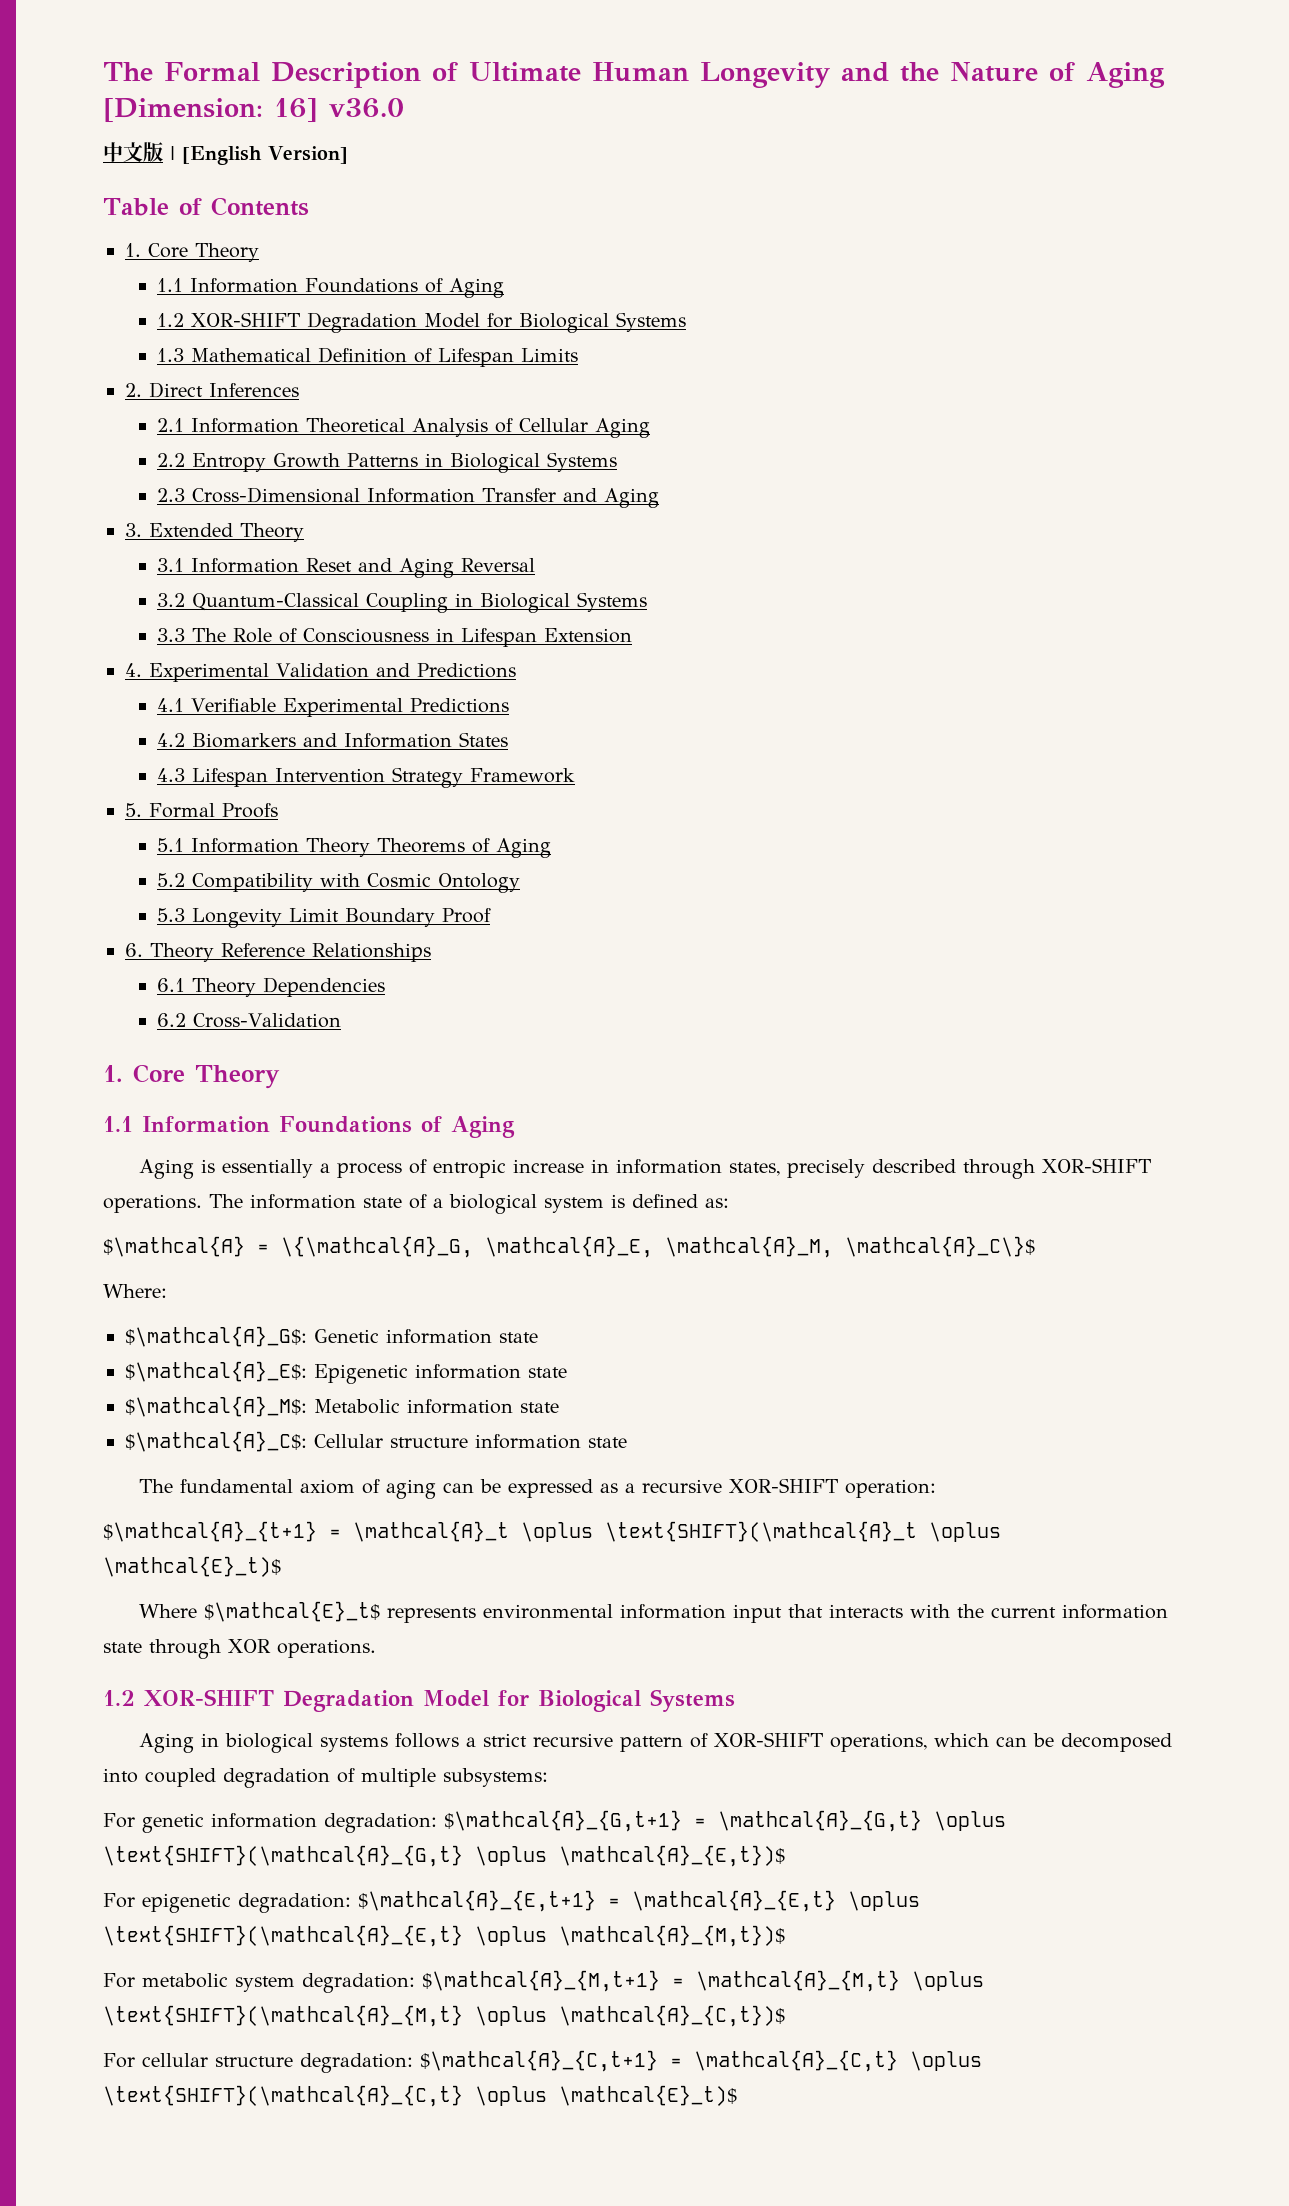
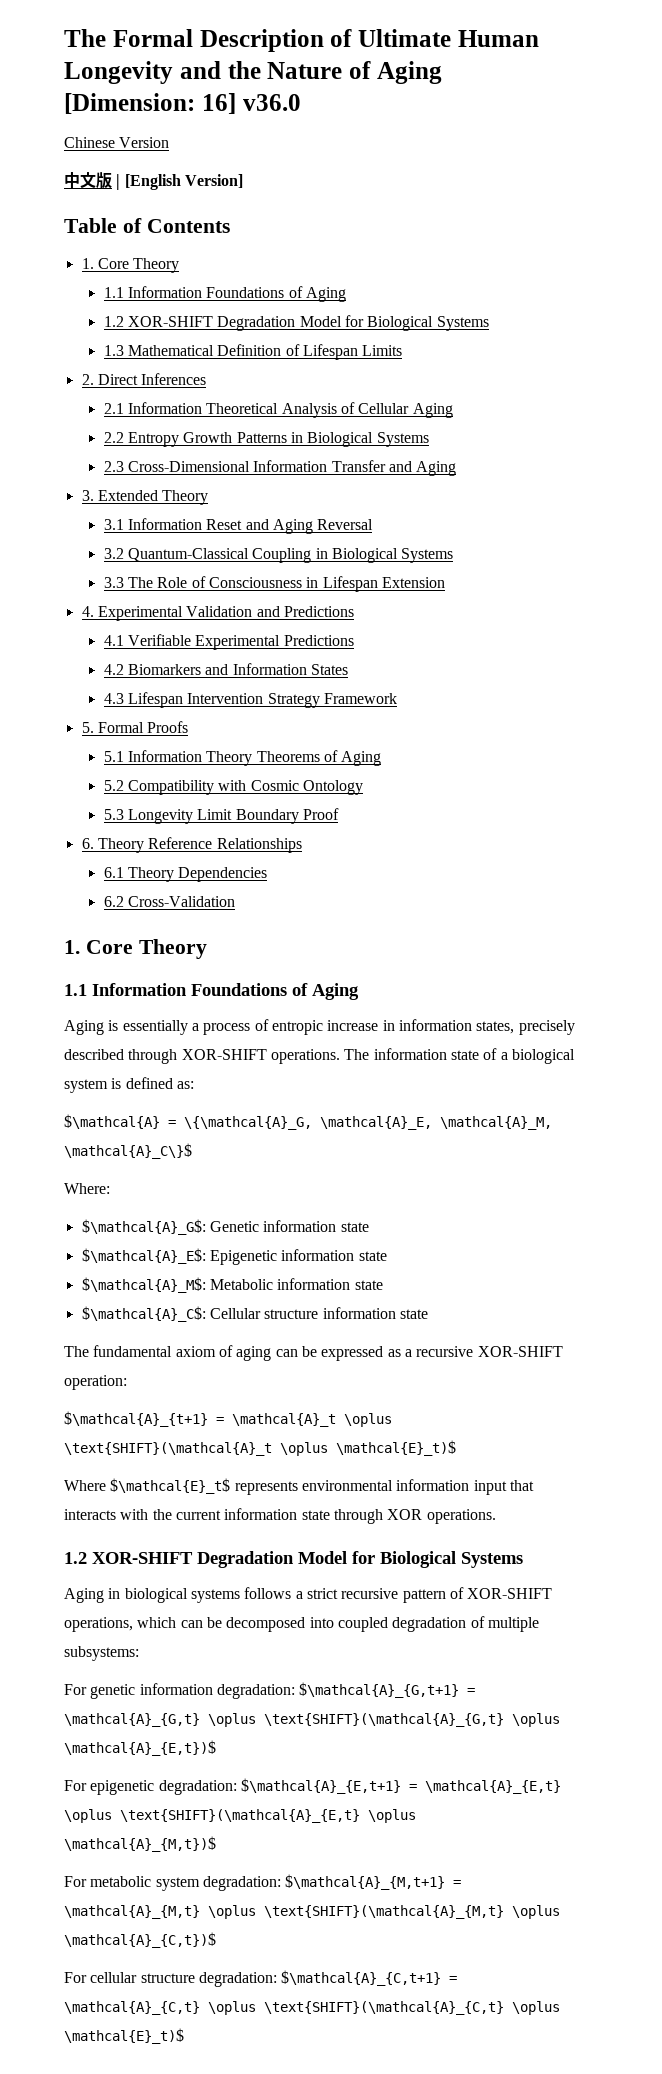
(404, 108) none -> [64,137,170,148] // Chinese Version

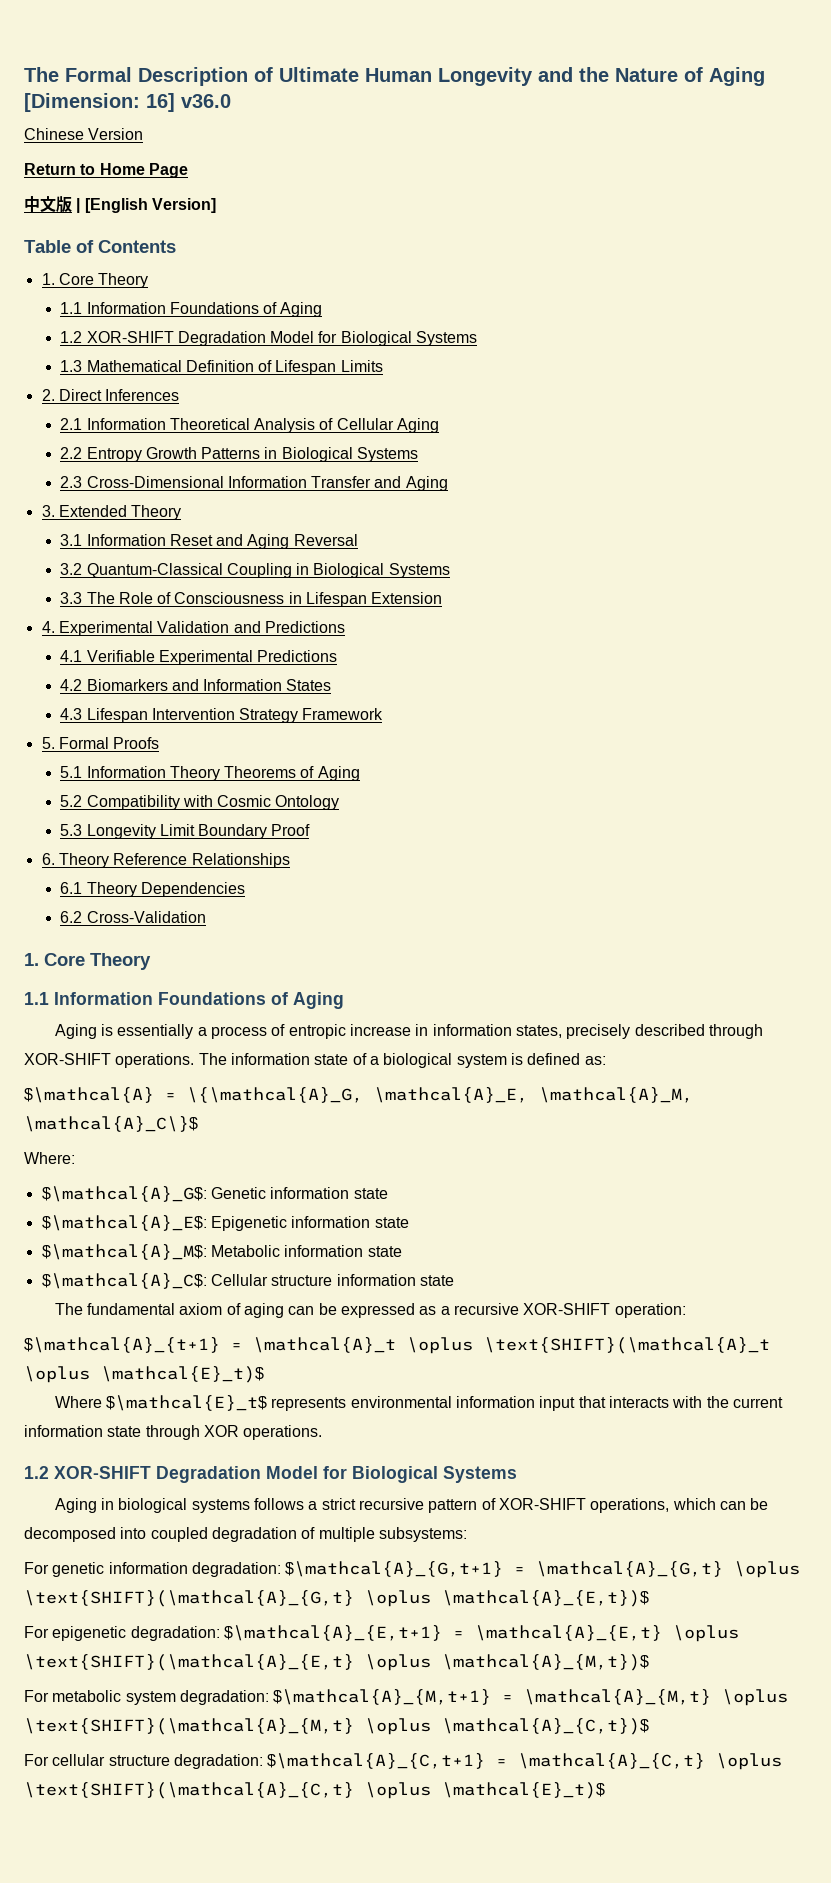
(170, 142) none -> [24,163,188,178] // Return to Home Page

